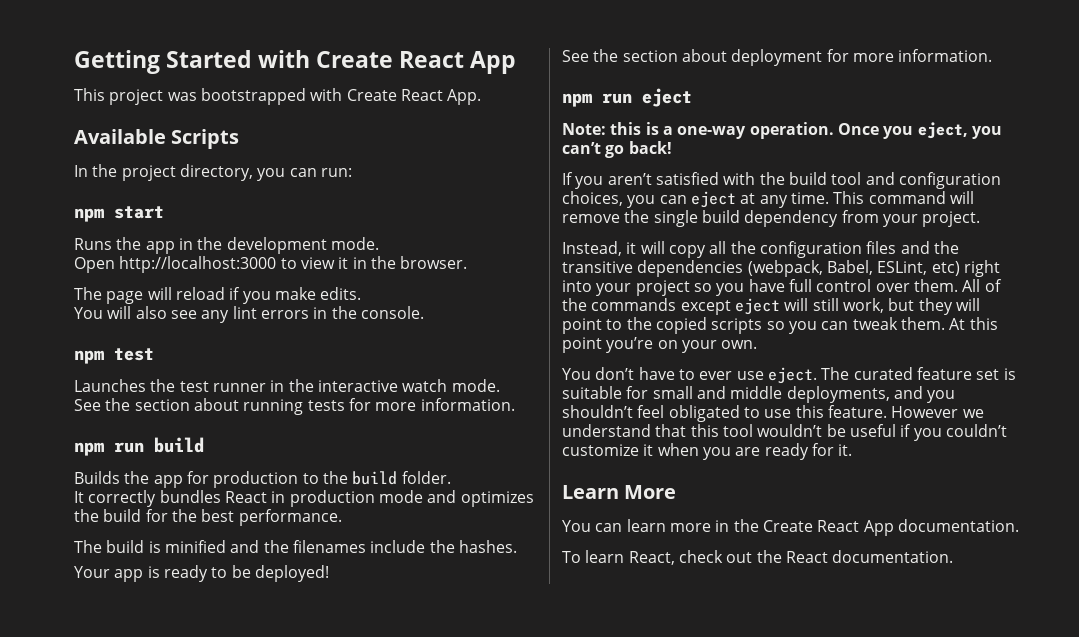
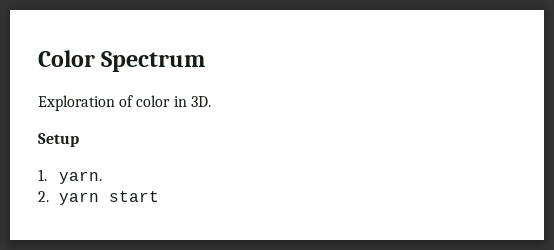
[74,50,517,74] [74,88,482,105] [74,129,240,149] [74,164,352,181] [74,206,164,222] [74,237,379,254] [74,256,468,273] [74,287,362,304] [74,306,424,323] [74,348,154,364] [74,379,500,392] [74,398,515,415] [74,437,204,456] [74,471,451,488] [74,490,534,507] [74,509,342,526] [74,540,517,553] [74,565,329,582] [562,49,993,66] [562,88,692,107] [562,122,1002,139] [562,141,672,158] [562,172,1001,189] [562,191,974,208] [562,210,981,227] [562,241,959,258] [562,260,1000,277] [562,279,1002,296] [562,298,980,315] [562,317,998,334] [562,337,758,353] [562,367,1016,384] [562,386,956,403] [562,405,984,422] [562,424,1007,441] [562,443,853,460] [562,485,677,499] [562,519,1019,536] [562,550,954,565] Getting Started with Create React App // This project was bootstrapped with Create React App. // Available Scripts // In the project directory, you can run: // npm start // Runs the app in the development mode. // Open http://localhost:3000 to view it in the browser. // The page will reload if you make edits. // You will also see any lint errors in the console. // npm test // Launches the test runner in the interactive watch mode. // See the section about running tests for more information. // npm run build // Builds the app for production to the build folder. // It correctly bundles React in production mode and optimizes the build for the best performance. // The build is minified and the filenames include the hashes. // Your app is ready to be deployed! // See the section about deployment for more information. // npm run eject // Note: this is a one-way operation. Once you eject, you can’t go back! // If you aren’t satisfied with the build tool and configuration choices, you can eject at any time. This command will remove the single build dependency from your project. // Instead, it will copy all the configuration files and the transitive dependencies (webpack, Babel, ESLint, etc) right into your project so you have full control over them. All of the commands except eject will still work, but they will point to the copied scripts so you can tweak them. At this point you’re on your own. // You don’t have to ever use eject. The curated feature set is suitable for small and middle deployments, and you shouldn’t feel obligated to use this feature. However we understand that this tool wouldn’t be useful if you couldn’t customize it when you are ready for it. // Learn More // You can learn more in the Create React App documentation. // To learn React, check out the React documentation. -> [38,50,206,72] [38,95,211,111] [38,133,79,147] [38,169,103,184] [38,191,160,205] Color Spectrum // Exploration of color in 3D. // Setup // 1. yarn. // 2. yarn start

